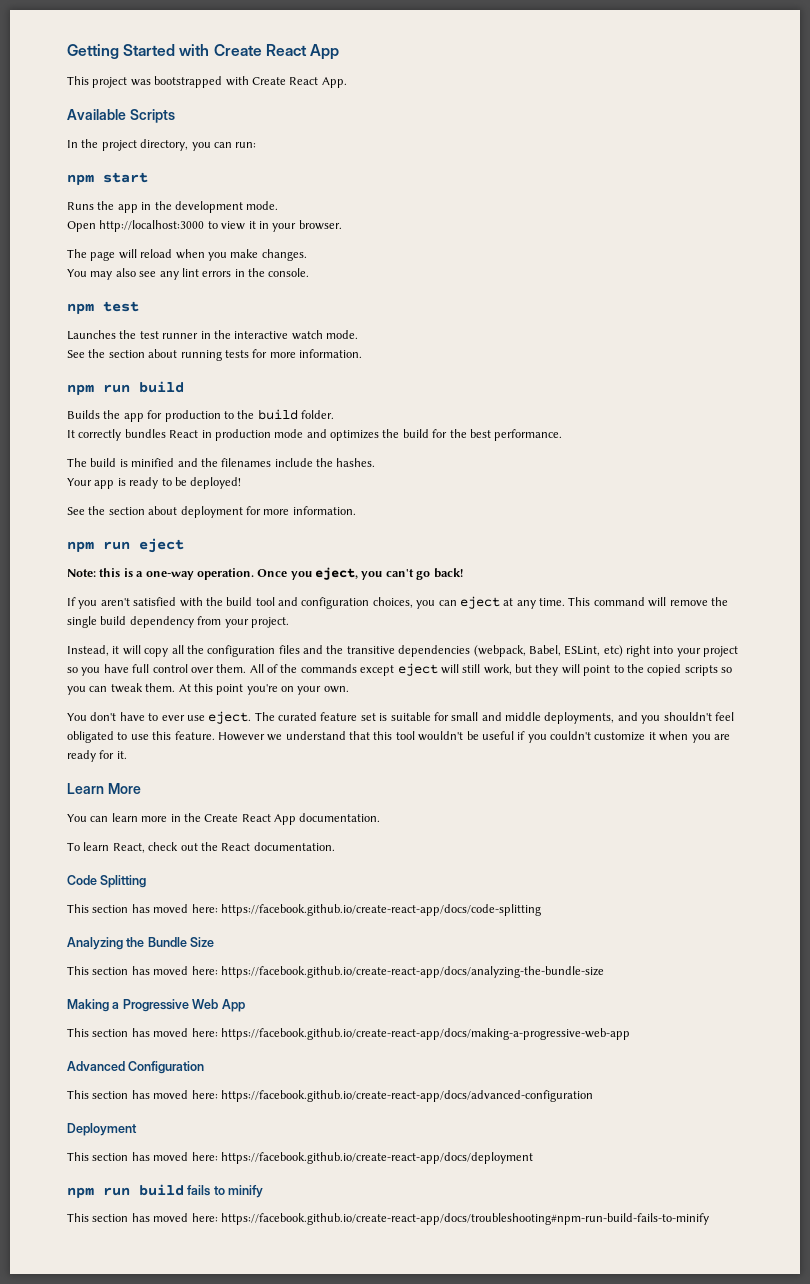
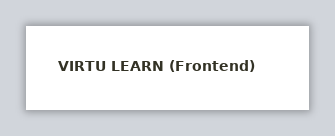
[67,44,339,60] [67,76,347,88] [67,109,175,123] [67,139,257,151] [67,172,148,185] [67,201,279,213] [67,220,342,232] [67,249,307,261] [67,268,310,280] [67,301,139,314] [67,330,358,340] [67,349,362,361] [67,381,184,395] [67,409,334,422] [67,429,563,441] [67,458,376,467] [67,477,242,489] [67,506,356,518] [67,538,184,553] [67,567,463,580] [67,596,728,609] [67,616,289,628] [67,645,739,657] [67,663,732,676] [67,683,349,695] [67,711,734,724] [67,731,730,743] [67,750,127,762] [67,783,141,794] [67,813,381,825] [67,842,335,853] [67,875,147,888] [67,904,541,916] [67,937,215,950] [67,966,604,978] [67,999,245,1012] [67,1028,630,1040] [67,1061,205,1074] [67,1090,593,1102] [67,1123,137,1136] [67,1152,533,1164] [67,1184,264,1198] [67,1213,709,1225] Getting Started with Create React App // This project was bootstrapped with Create React App. // Available Scripts // In the project directory, you can run: // npm start // Runs the app in the development mode. // Open http://localhost:3000 to view it in your browser. // The page will reload when you make changes. // You may also see any lint errors in the console. // npm test // Launches the test runner in the interactive watch mode. // See the section about running tests for more information. // npm run build // Builds the app for production to the build folder. // It correctly bundles React in production mode and optimizes the build for the best performance. // The build is minified and the filenames include the hashes. // Your app is ready to be deployed! // See the section about deployment for more information. // npm run eject // Note: this is a one-way operation. Once you eject, you can't go back! // If you aren't satisfied with the build tool and configuration choices, you can eject at any time. This command will remove the single build dependency from your project. // Instead, it will copy all the configuration files and the transitive dependencies (webpack, Babel, ESLint, etc) right into your project so you have full control over them. All of the commands except eject will still work, but they will point to the copied scripts so you can tweak them. At this point you're on your own. // You don't have to ever use eject. The curated feature set is suitable for small and middle deployments, and you shouldn't feel obligated to use this feature. However we understand that this tool wouldn't be useful if you couldn't customize it when you are ready for it. // Learn More // You can learn more in the Create React App documentation. // To learn React, check out the React documentation. // Code Splitting // This section has moved here: https://facebook.github.io/create-react-app/docs/code-splitting // Analyzing the Bundle Size // This section has moved here: https://facebook.github.io/create-react-app/docs/analyzing-the-bundle-size // Making a Progressive Web App // This section has moved here: https://facebook.github.io/create-react-app/docs/making-a-progressive-web-app // Advanced Configuration // This section has moved here: https://facebook.github.io/create-react-app/docs/advanced-configuration // Deployment // This section has moved here: https://facebook.github.io/create-react-app/docs/deployment // npm run build fails to minify // This section has moved here: https://facebook.github.io/create-react-app/docs/troubleshooting#npm-run-build-fails-to-minify -> [58,60,255,72] VIRTU LEARN (Frontend)

